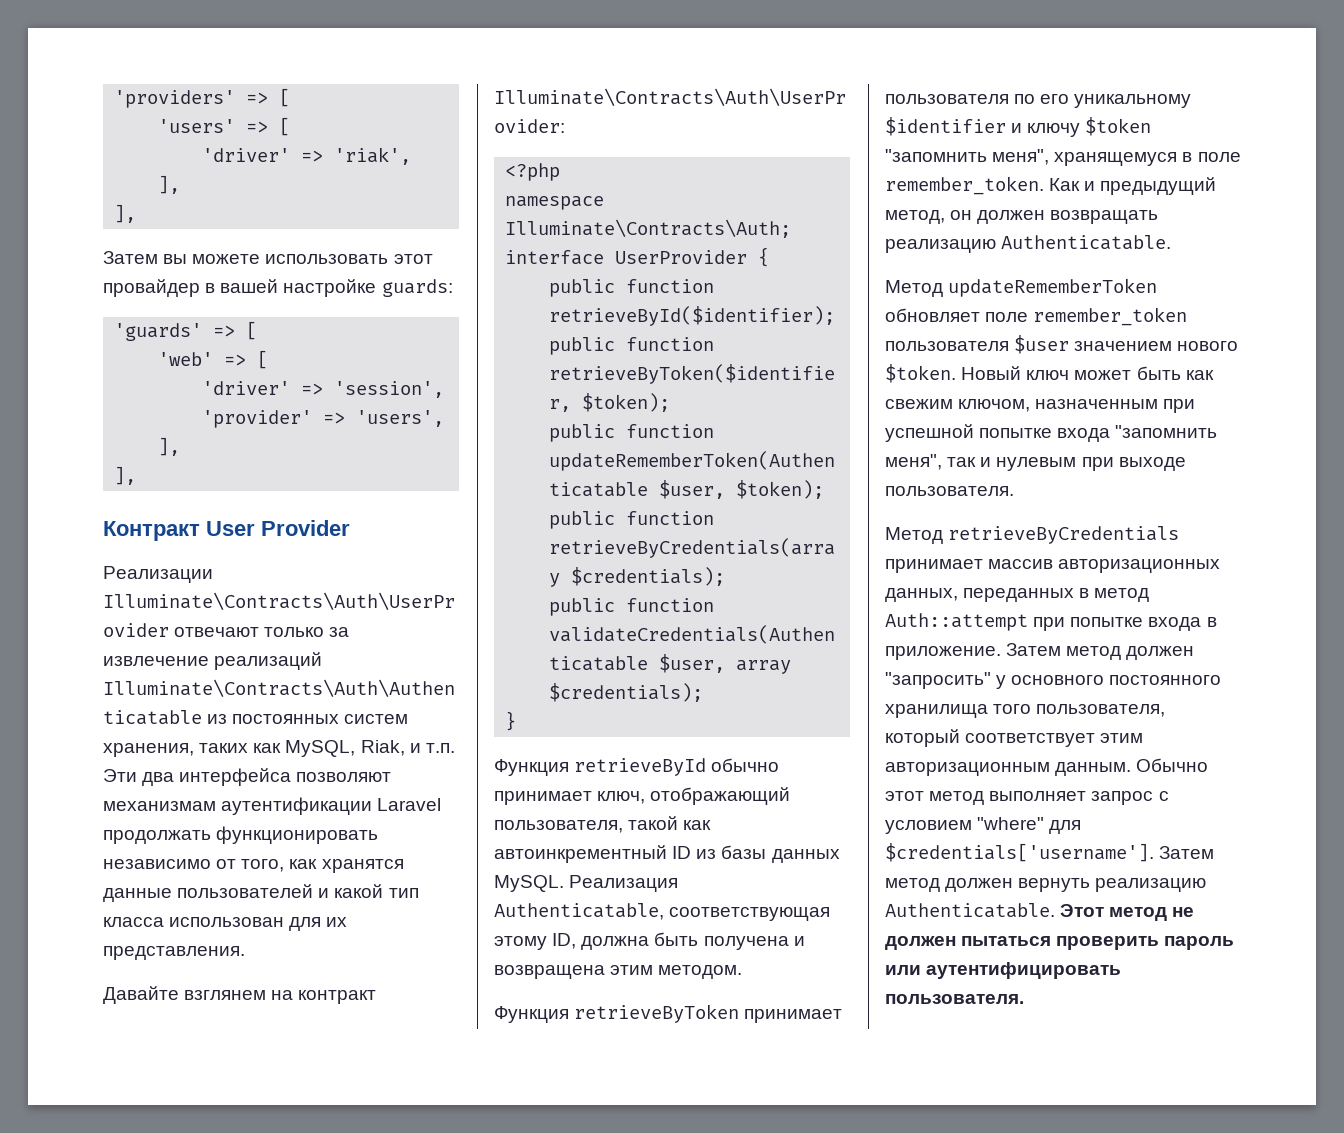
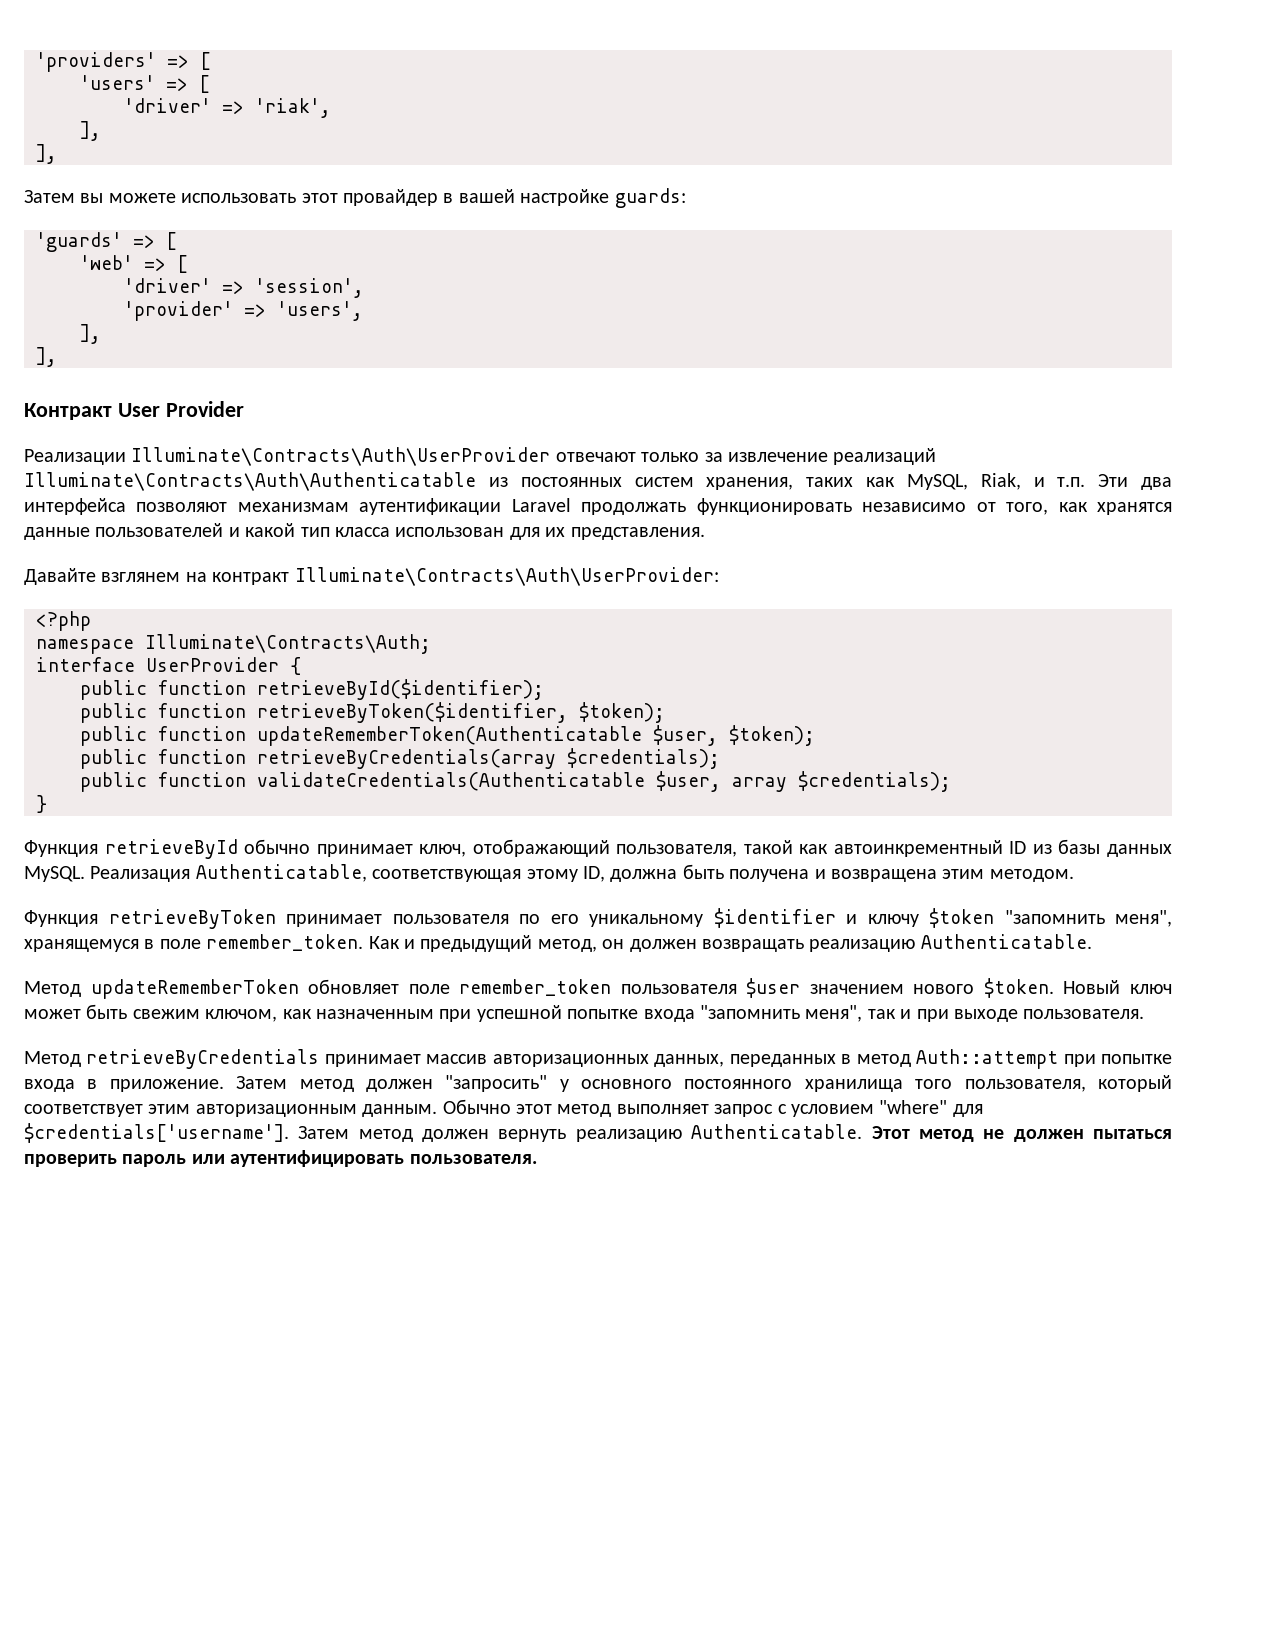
[1185,370,1214,380] как -> (128, 1011) none
(1031, 405) none -> [282,1009,312,1019] как
[996,457,1077,471] нулевым -> (912, 1014) none

